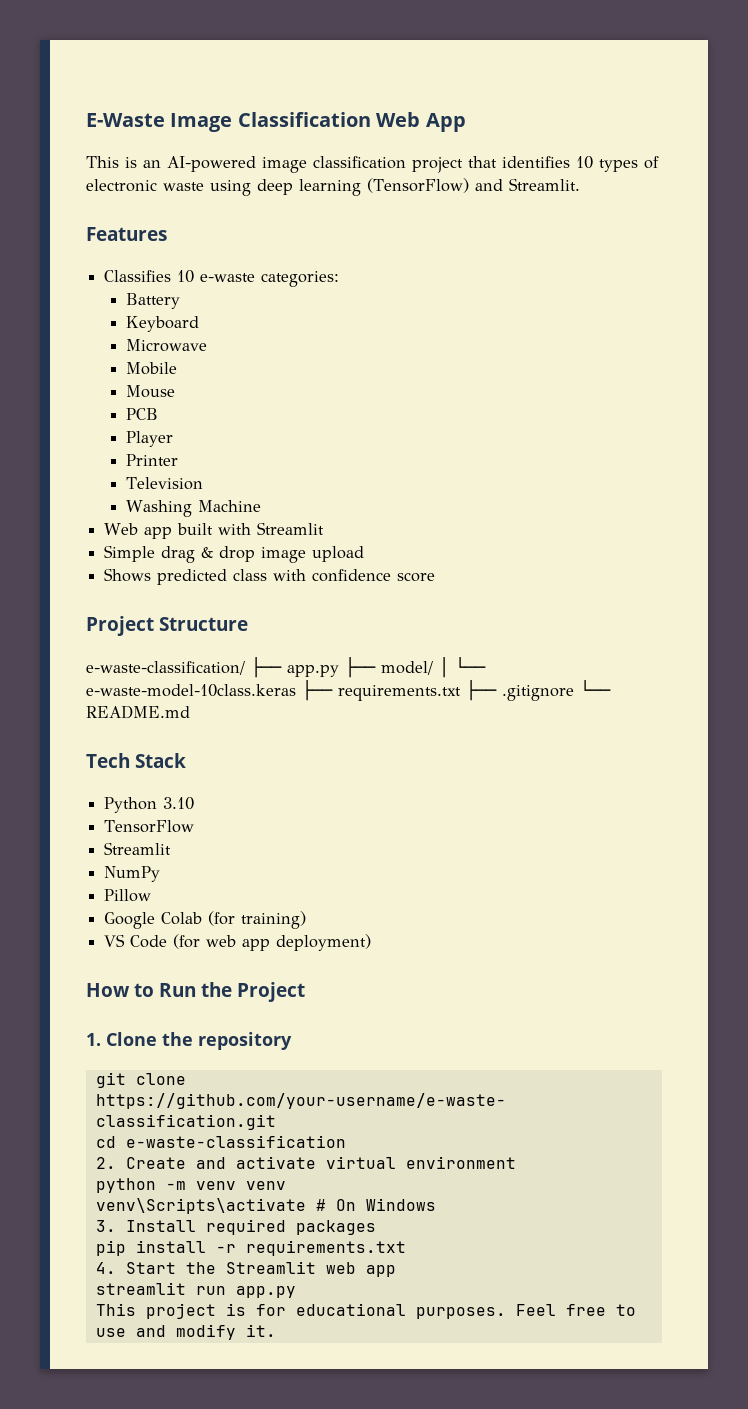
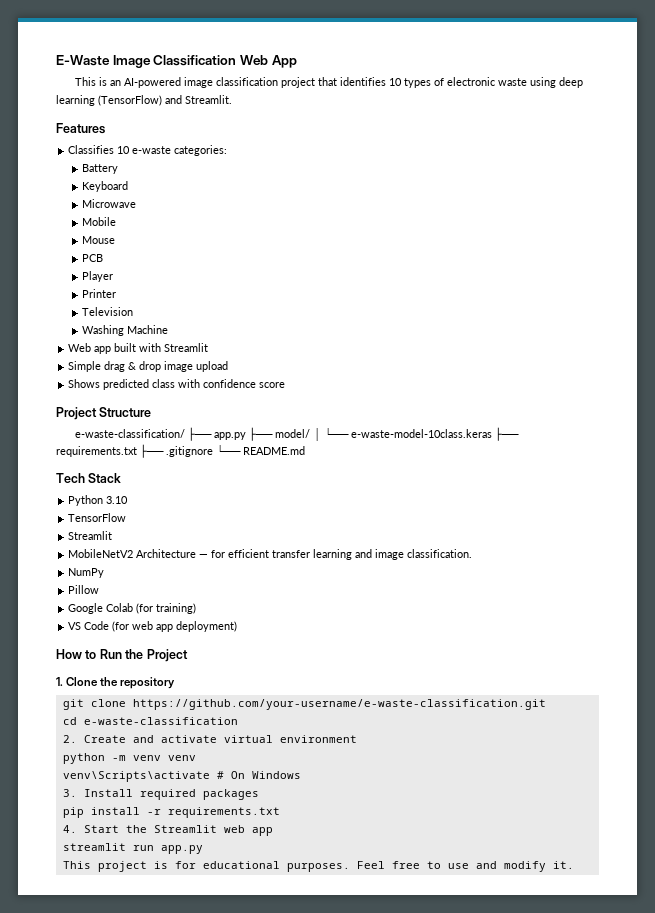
(172, 848) none -> [68,549,473,560] // MobileNetV2 Architecture — for efficient transfer learning and image classification.

